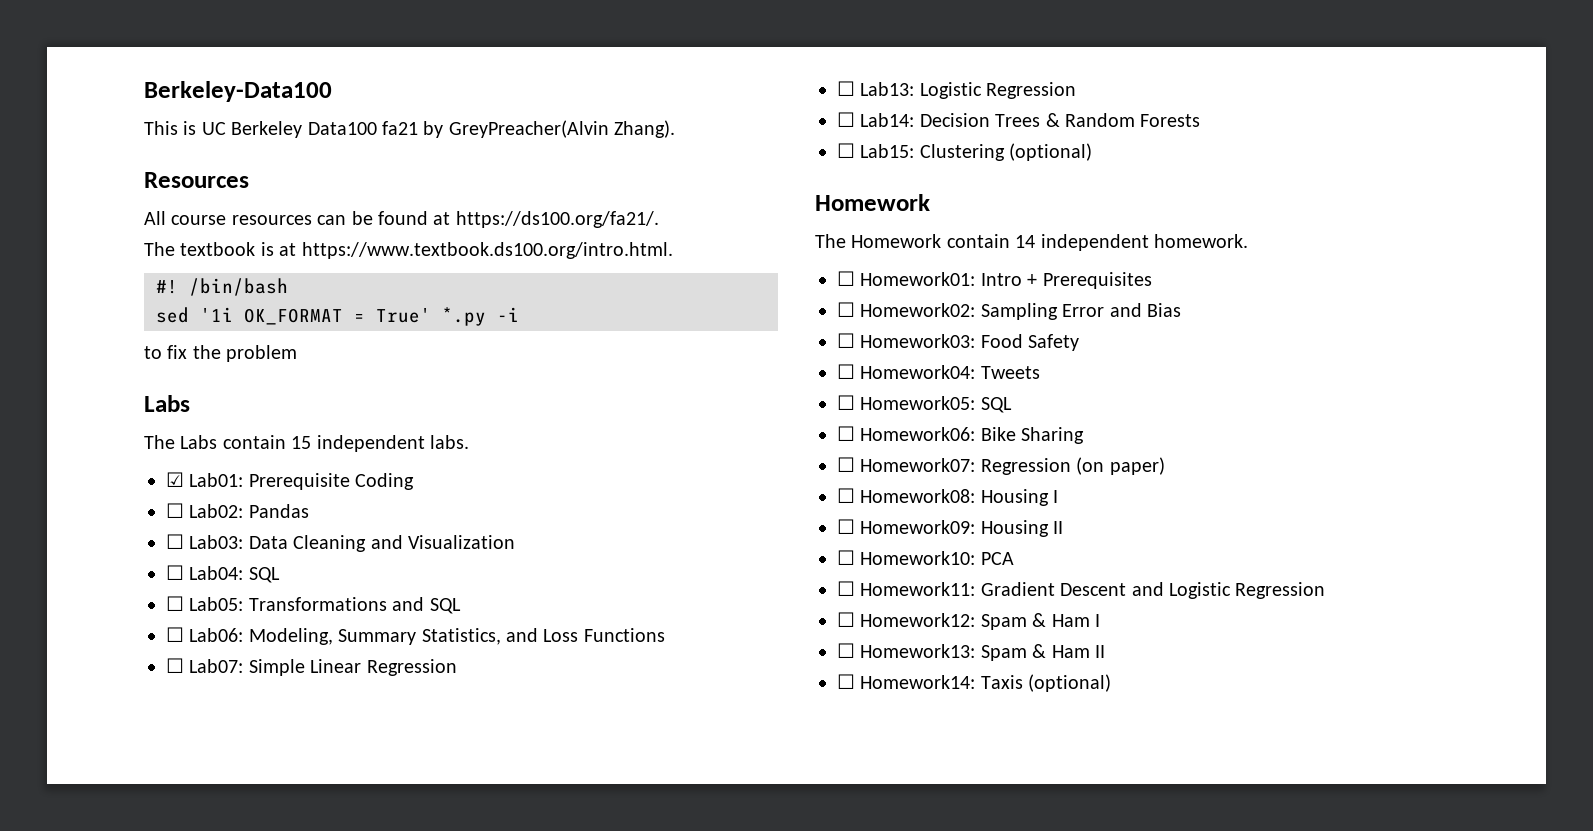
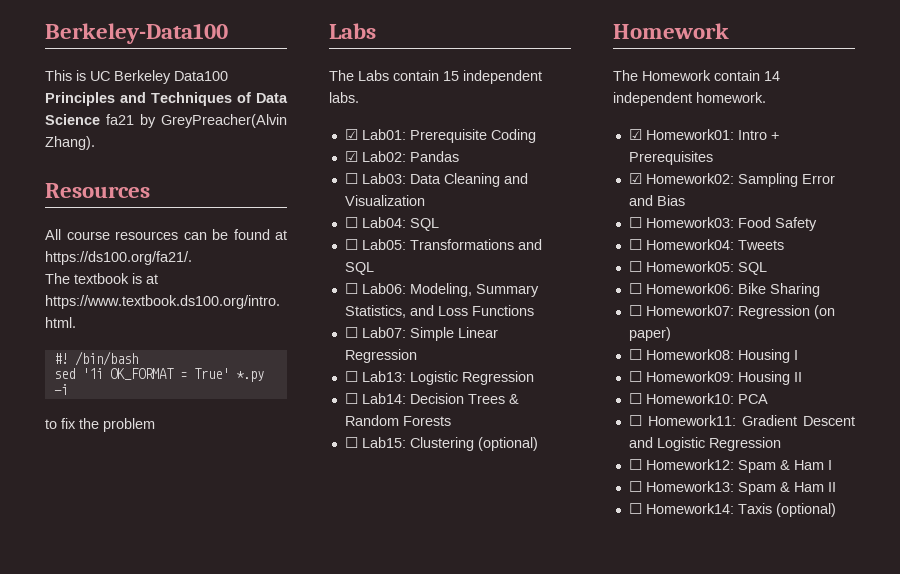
(377, 128) none -> [45,92,288,106] [45,114,100,125] Principles and Techniques of Data Science
[166,503,184,518] ☐ -> [344,151,358,162] ☑
[837,271,855,286] ☐ -> [628,129,642,140] ☑
[837,302,855,317] ☐ -> [628,173,642,184] ☑

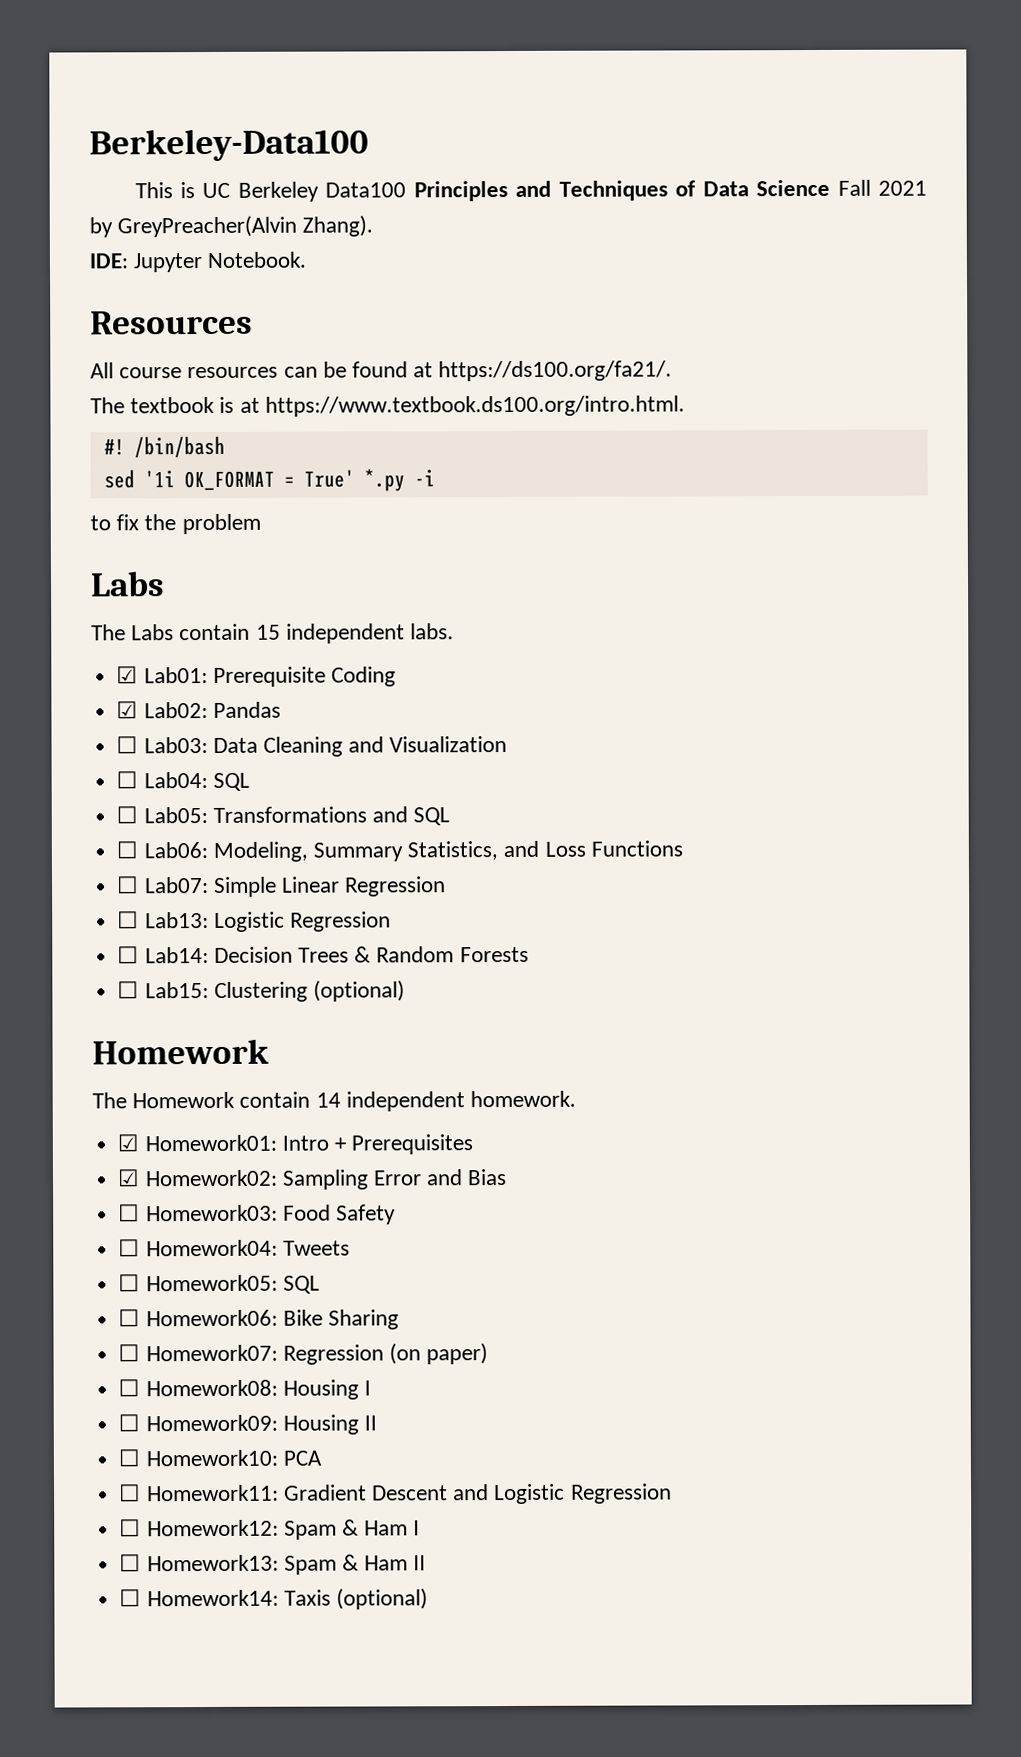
[106,114,134,125] fa21 -> [837,179,927,196] Fall 2021
(95, 143) none -> [89,251,307,273] // IDE: Jupyter Notebook.

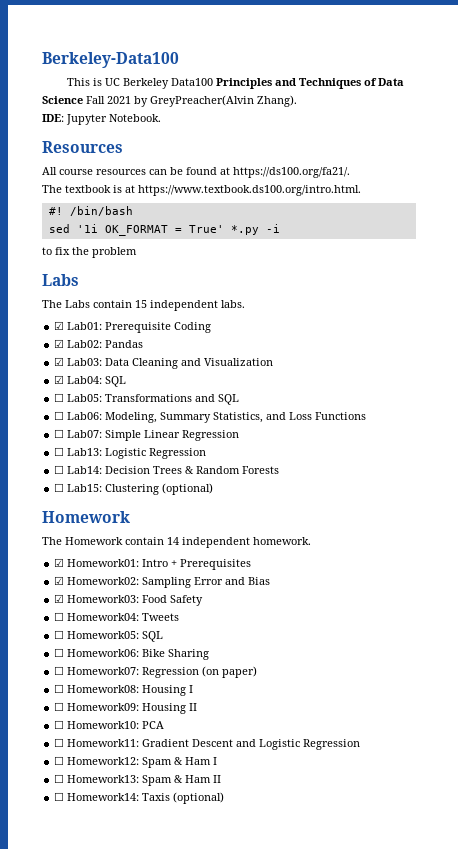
[116,736,139,754] ☐ -> [54,357,65,366] ☑
[116,771,139,789] ☐ -> [54,375,65,384] ☑
[118,1204,141,1222] ☐ -> [54,594,65,603] ☑

